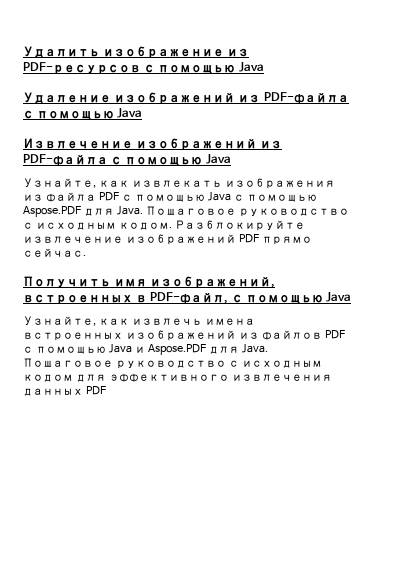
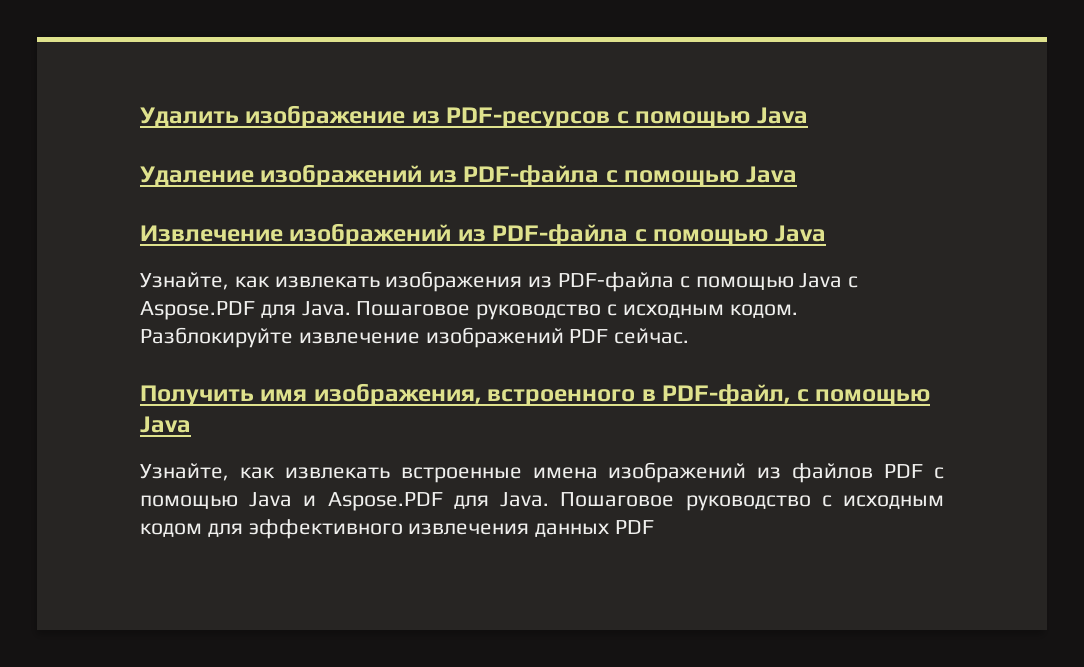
[45,192,119,202] файла PDF -> [558,272,675,292] PDF-файла
[246,194,317,202] помощью -> (859, 282) none
[261,236,312,245] прямо -> (609, 336) none
[150,276,276,288] [23,294,133,304] изображений, встроенных -> [313,383,636,406] изображения, встроенного
[131,318,255,325] [23,332,123,341] извлечь имена встроенных -> [284,467,598,483] извлекать встроенные имена

